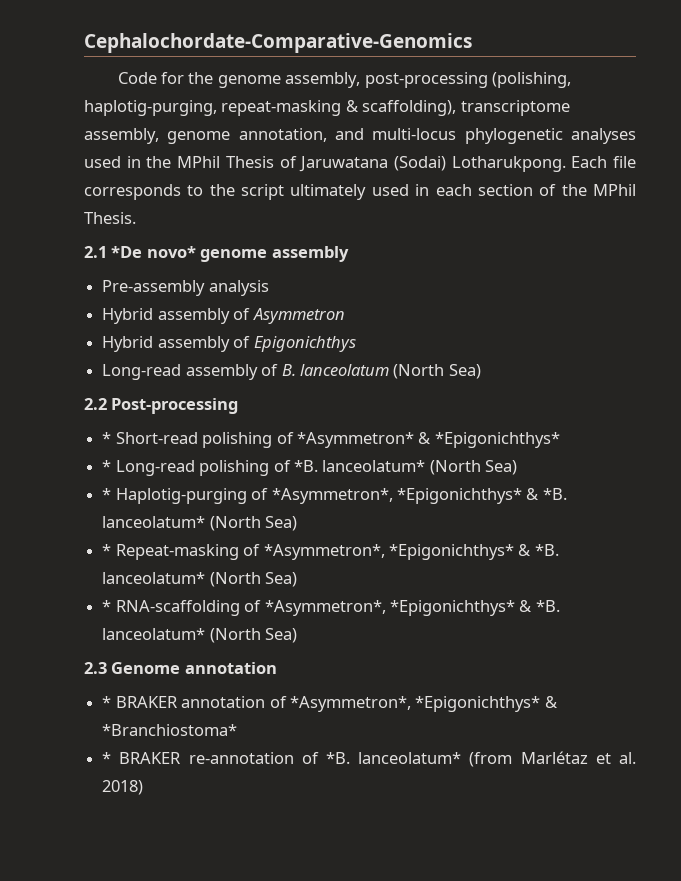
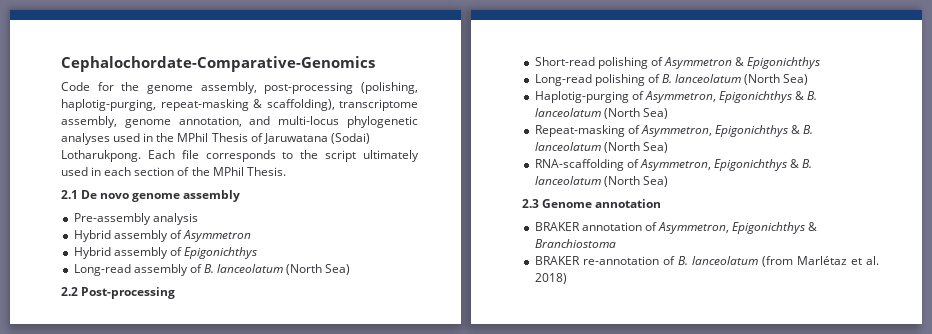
[111,246,196,258] *De novo* -> [81,190,130,199] De novo
[102,432,112,444] * -> (176, 293) none
[296,432,560,448] [102,460,112,472] *Asymmetron* & *Epigonichthys* // * -> [663,57,821,69] Asymmetron & Epigonichthys //
[293,460,518,475] [102,488,112,500] *B. lanceolatum* (North Sea) // * -> [661,74,809,85] B. lanceolatum (North Sea) //
[271,488,567,504] [102,516,298,531] [102,544,112,556] *Asymmetron*, *Epigonichthys* & *B. lanceolatum* (North Sea) // * -> [644,91,818,103] [534,108,668,119] Asymmetron, Epigonichthys & B. lanceolatum (North Sea) //
[263,544,559,560] [102,572,298,587] [102,600,112,612] *Asymmetron*, *Epigonichthys* & *B. lanceolatum* (North Sea) // * -> [640,125,814,137] [534,142,668,153] Asymmetron, Epigonichthys & B. lanceolatum (North Sea) //
[264,600,560,616] [102,628,206,640] *Asymmetron*, *Epigonichthys* & *B. lanceolatum* -> [639,159,813,171] [534,176,601,185] Asymmetron, Epigonichthys & B. lanceolatum
[102,696,112,708] * -> (662, 203) none
[289,696,558,712] [102,724,238,736] [102,752,112,764] *Asymmetron*, *Epigonichthys* & *Branchiostoma* // * -> [657,222,818,234] [534,239,616,248] Asymmetron, Epigonichthys & Branchiostoma //
[325,752,462,764] *B. lanceolatum* -> [677,256,758,265] B. lanceolatum

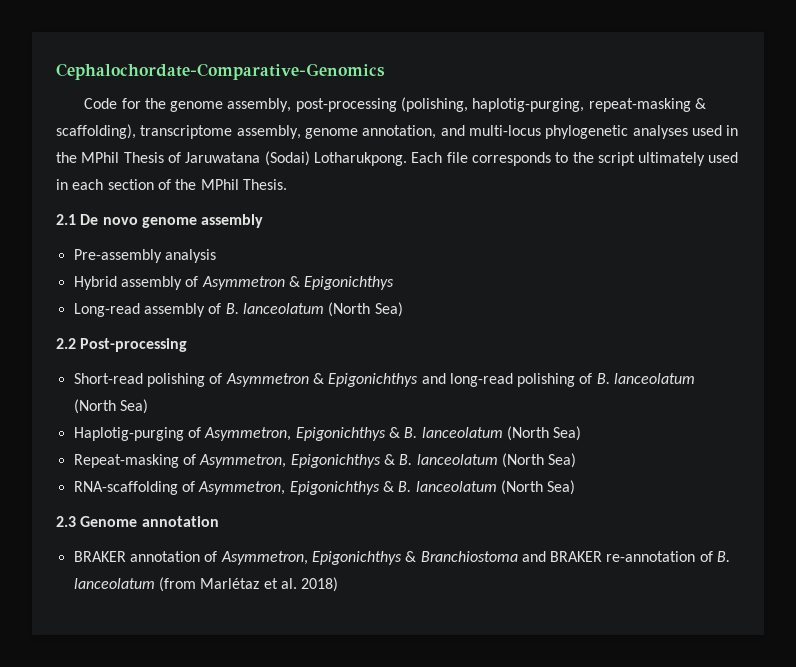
[73,247,182,259] // Hybrid assembly of -> [288,276,300,287] &
[534,74,592,86] // Long-read -> [421,373,513,387] and long-read
(616, 243) // -> [521,551,546,562] and

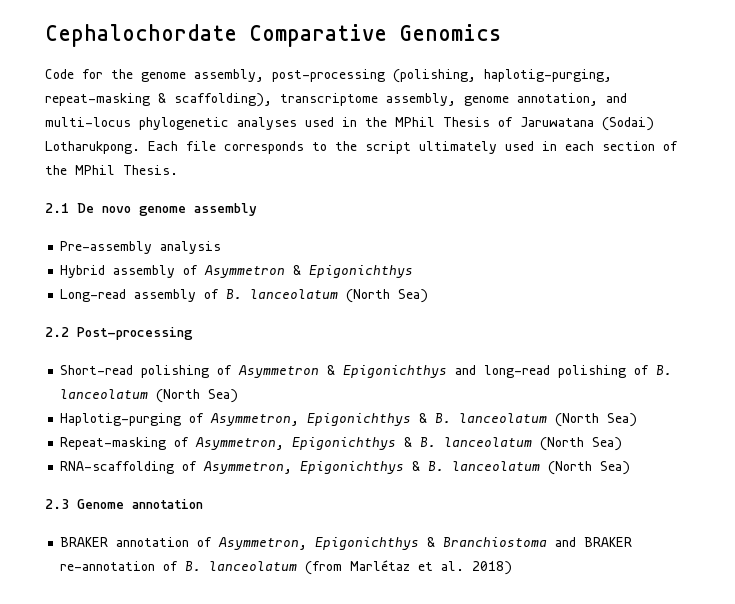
[56,63,385,80] Cephalochordate-Comparative-Genomics -> [45,24,501,47] Cephalochordate Comparative Genomics

